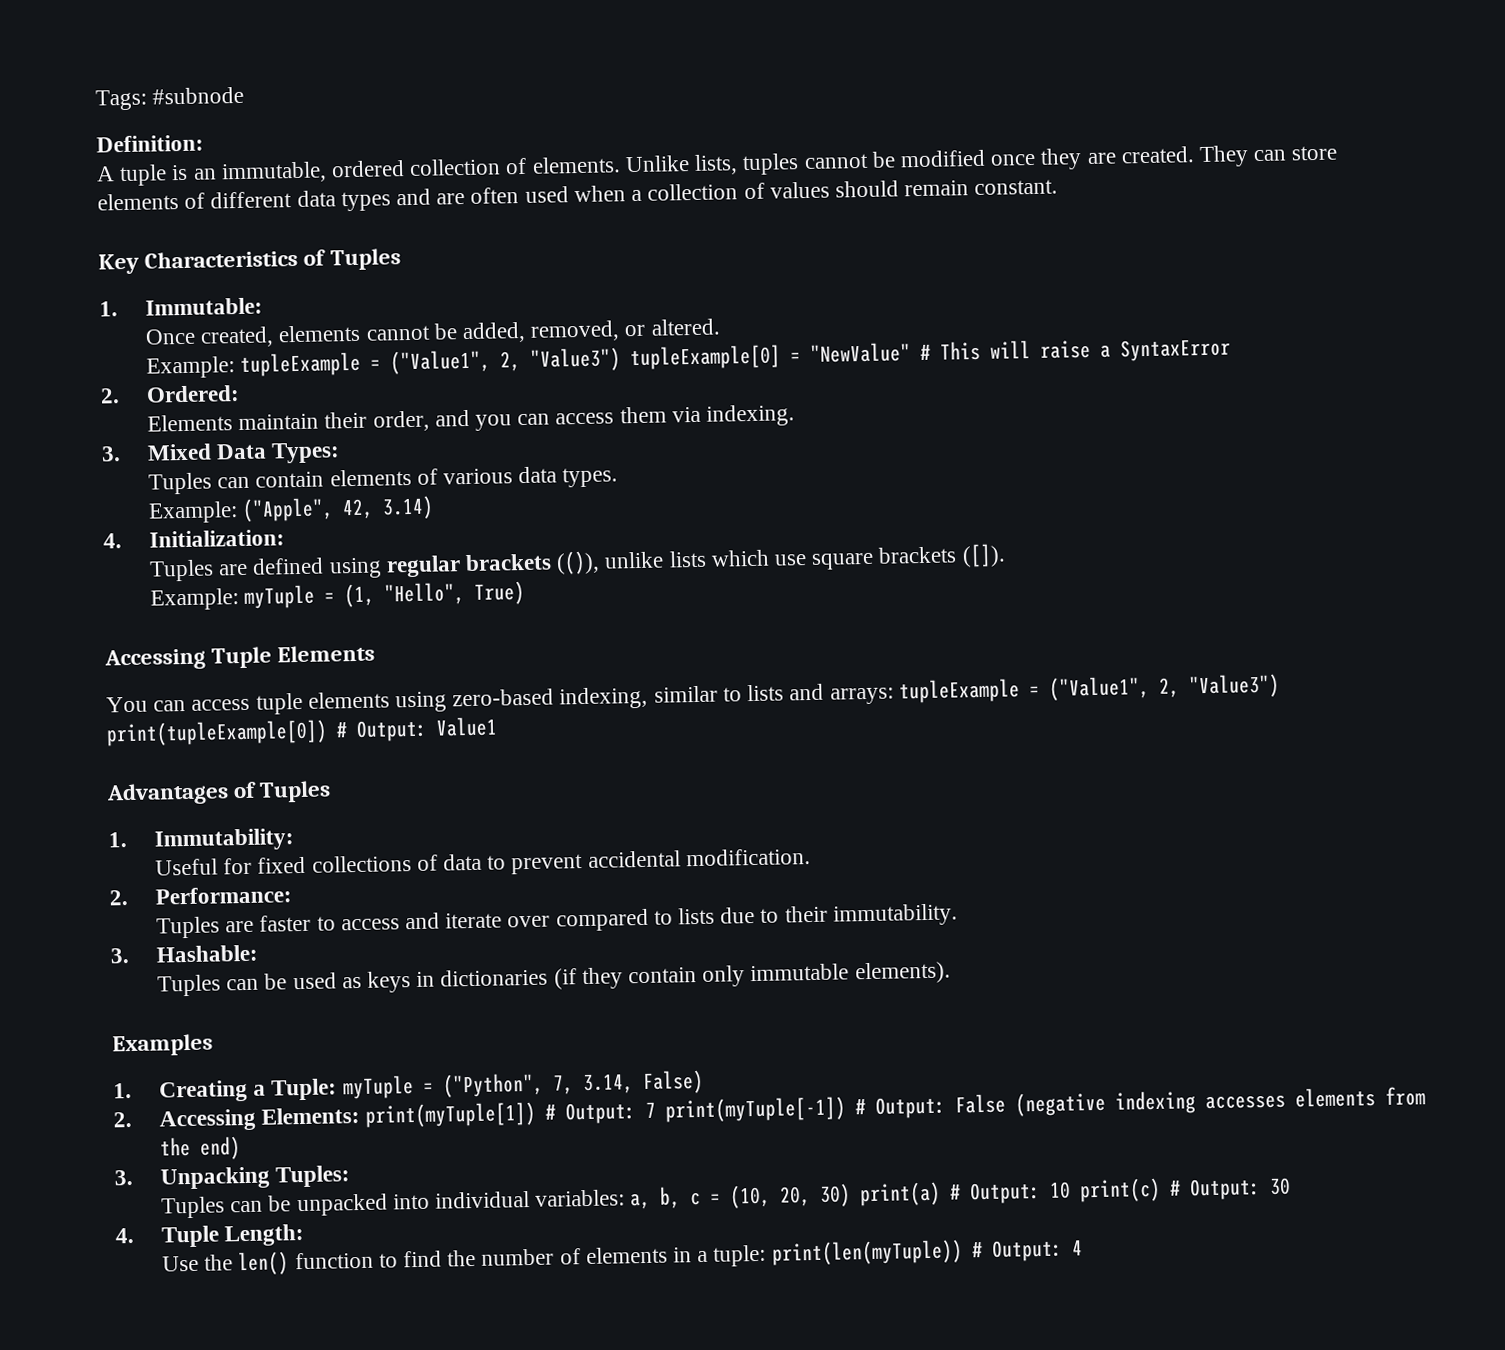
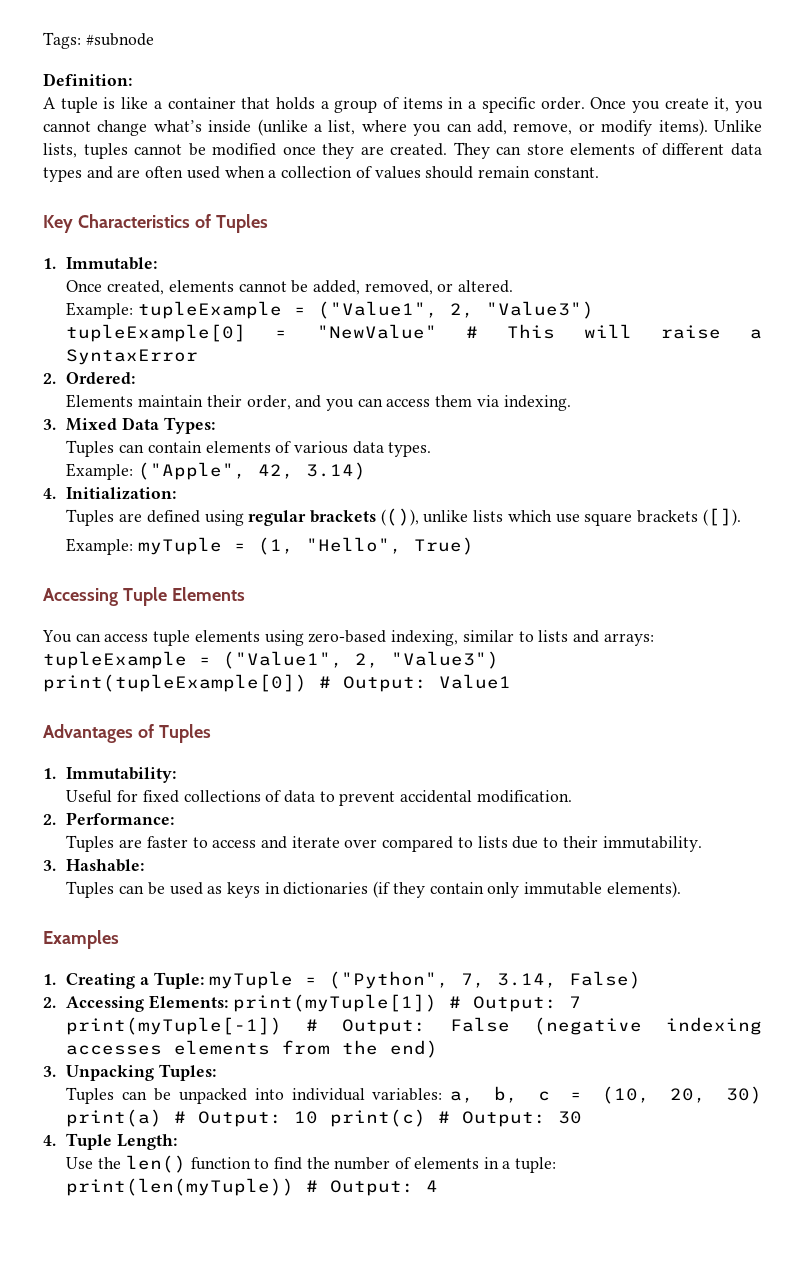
[192,156,621,184] an immutable, ordered collection of elements. -> [121,97,764,113] [43,119,708,136] like a container that holds a group of items in a specific order. Once you create it, you cannot change what’s inside (unlike a list, where you can add, remove, or modify items).

